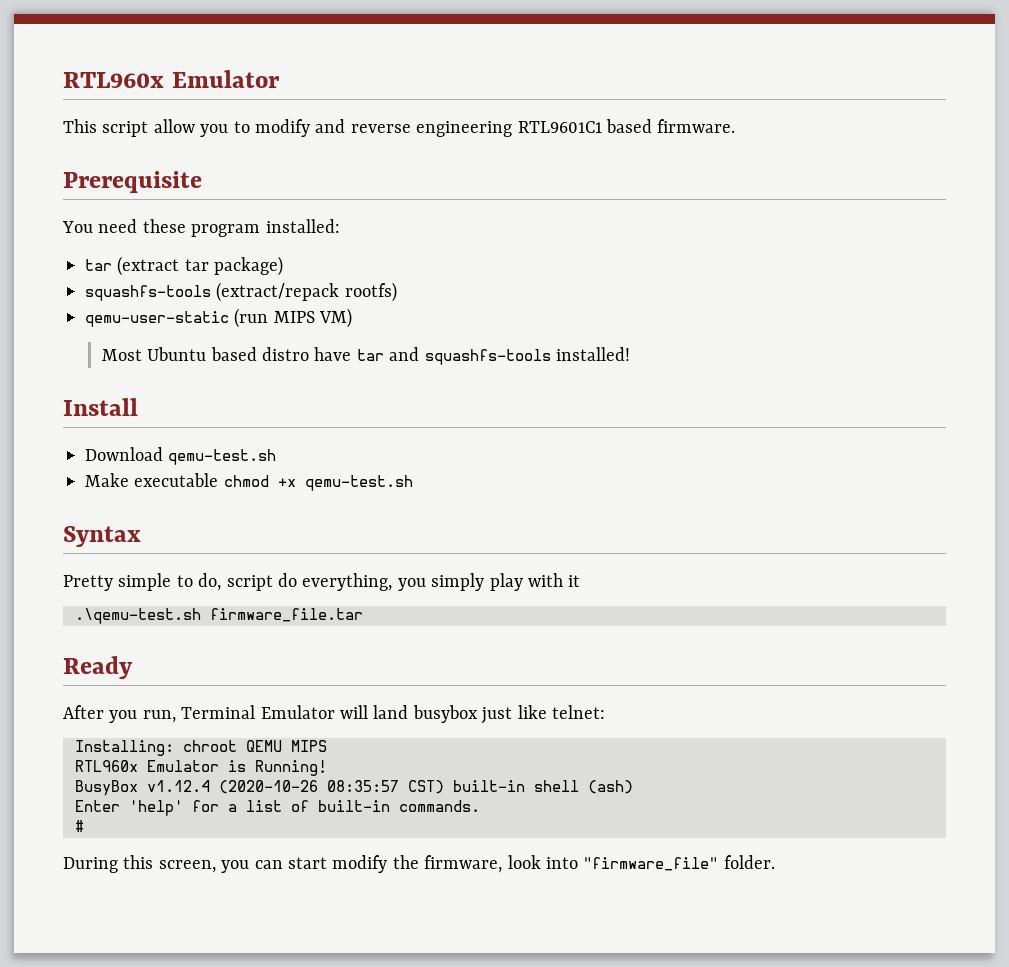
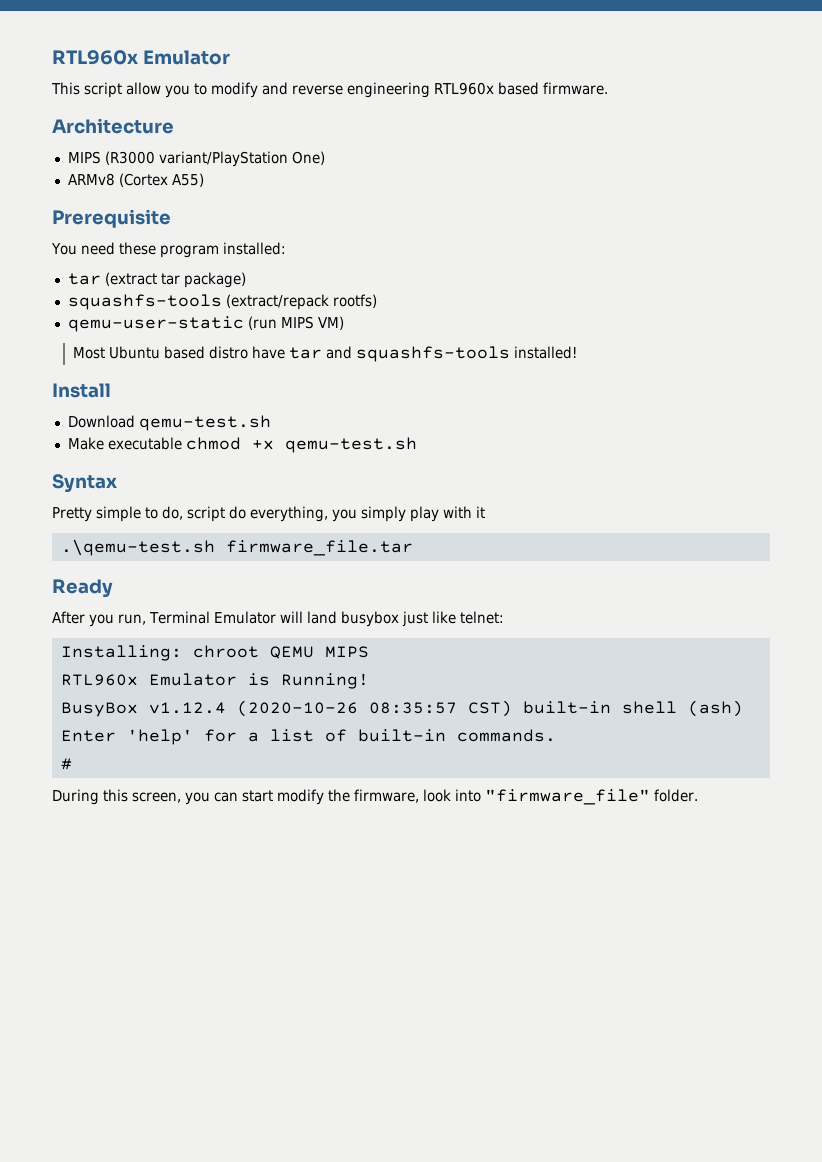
[517,121,602,133] RTL9601C1 -> [434,82,494,95] RTL960x
(736, 126) none -> [52,118,174,134] [67,151,325,167] [67,173,204,187] // Architecture // MIPS (R3000 variant/PlayStation One) // ARMv8 (Cortex A55)

